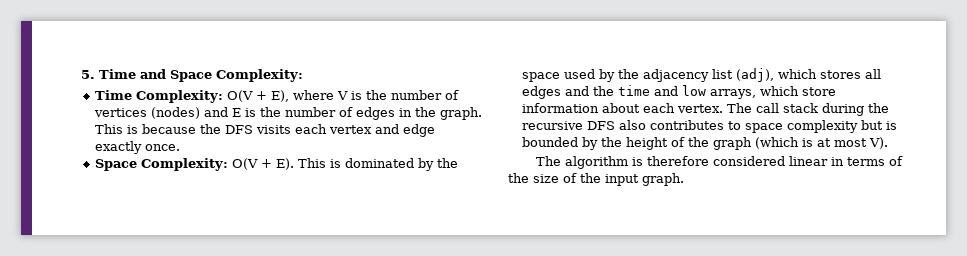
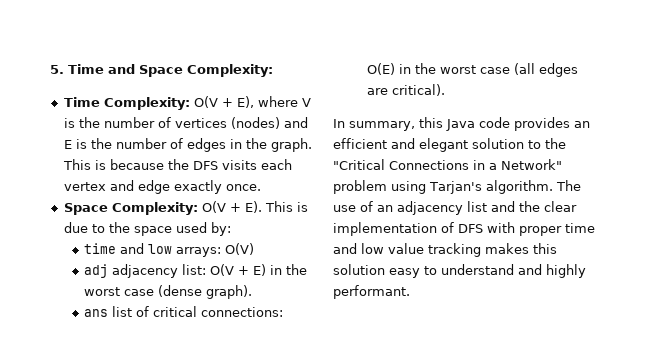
[344,158,434,171] dominated by -> [63,222,105,233] due to
[598,68,881,82] [521,85,836,99] [521,103,889,116] [521,120,897,133] [521,137,888,150] [535,156,903,169] [508,173,684,186] by the adjacency list (adj), which stores all edges and the time and low arrays, which store information about each vertex. The call stack during the recursive DFS also contributes to space complexity but is bounded by the height of the graph (which is at most V). // The algorithm is therefore considered linear in terms of the size of the input graph. -> [210,222,231,236] [84,243,255,257] [84,264,308,278] [84,285,253,299] [84,306,284,317] [367,63,579,77] [367,84,446,96] [333,117,590,131] [333,138,566,152] [333,159,562,170] [333,180,581,194] [333,201,577,215] [333,222,595,236] [333,243,557,257] [333,264,586,278] [333,285,410,299] by: // time and low arrays: O(V) // adj adjacency list: O(V + E) in the worst case (dense graph). // ans list of critical connections: O(E) in the worst case (all edges are critical). // In summary, this Java code provides an efficient and elegant solution to the "Critical Connections in a Network" problem using Tarjan's algorithm. The use of an adjacency list and the clear implementation of DFS with proper time and low value tracking makes this solution easy to understand and highly performant.

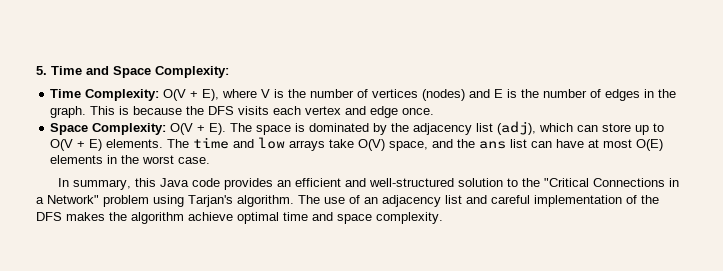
[173,180,222,194] exactly -> (399, 112) none
[264,201,308,212] [63,222,231,236] [84,243,222,257] This is due to the space used by: // time and low arrays: -> [230,121,665,135] [50,137,355,151] The space is dominated by the adjacency list (adj), which can store up to O(V + E) elements. The time and low arrays take
[84,264,308,278] [84,285,253,299] [84,306,284,317] [367,63,579,77] [367,84,446,96] // adj adjacency list: O(V + E) in the worst case (dense graph). // ans list of critical connections: O(E) in the worst case (all edges are critical). -> [389,139,664,151] [50,155,211,164] space, and the ans list can have at most O(E) elements in the worst case.
[419,138,468,152] elegant -> [369,178,455,187] well-structured
[519,201,577,212] [333,222,595,236] [333,243,557,257] [333,264,586,278] [333,285,410,299] the clear implementation of DFS with proper time and low value tracking makes this solution easy to understand and highly performant. -> [491,195,659,207] [36,212,443,224] careful implementation of the DFS makes the algorithm achieve optimal time and space complexity.

